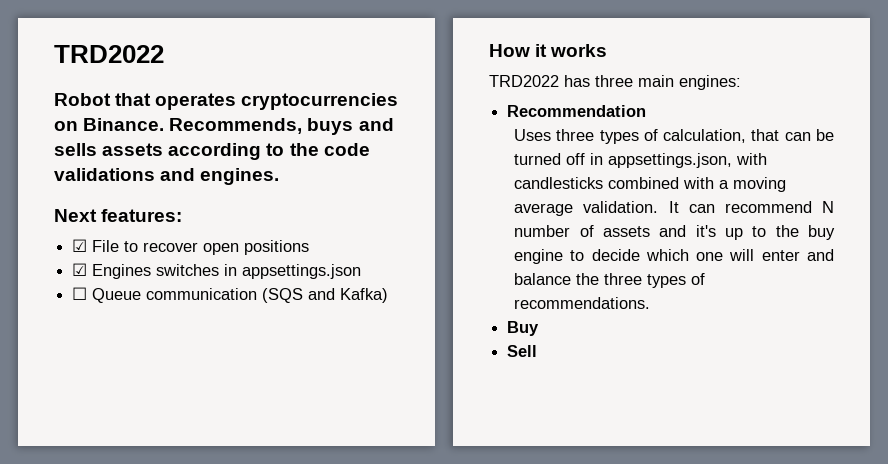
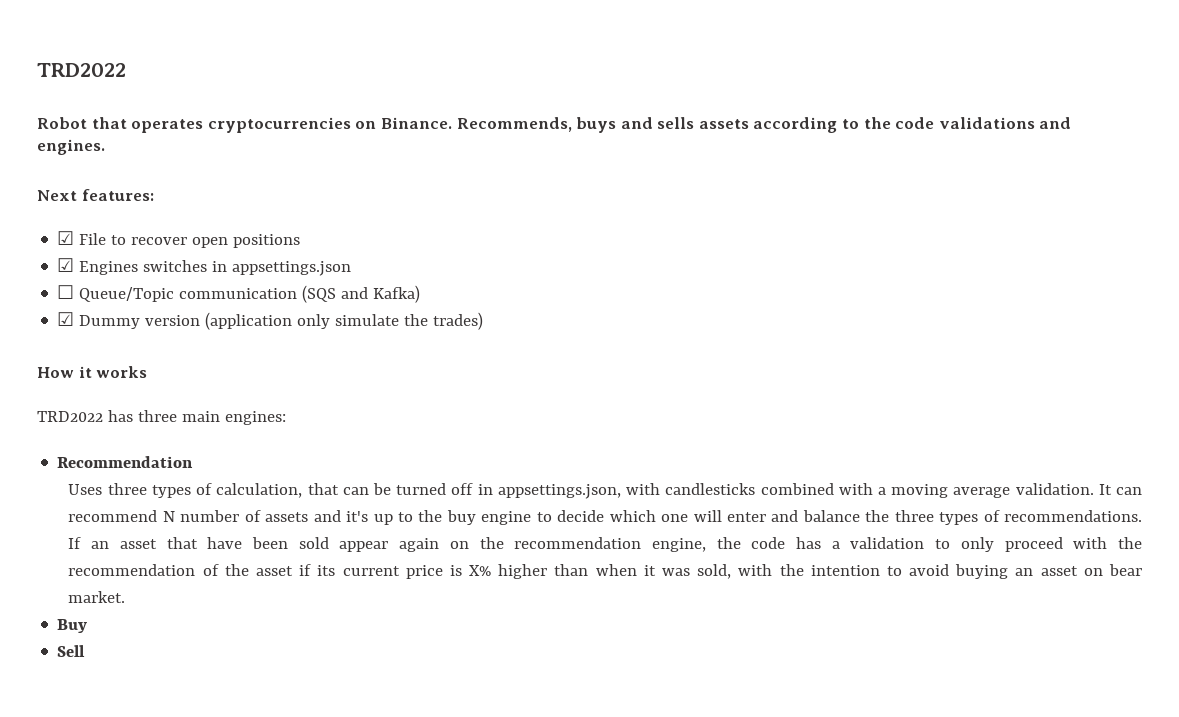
[92,288,142,303] Queue -> [79,287,175,302] Queue/Topic
(389, 295) none -> [57,312,484,330] // ☑ Dummy version (application only simulate the trades)
(651, 303) none -> [68,537,1142,552] [68,564,1142,579] [68,591,126,603] If an asset that have been sold appear again on the recommendation engine, the code has a validation to only proceed with the recommendation of the asset if its current price is X% higher than when it was sold, with the intention to avoid buying an asset on bear market.

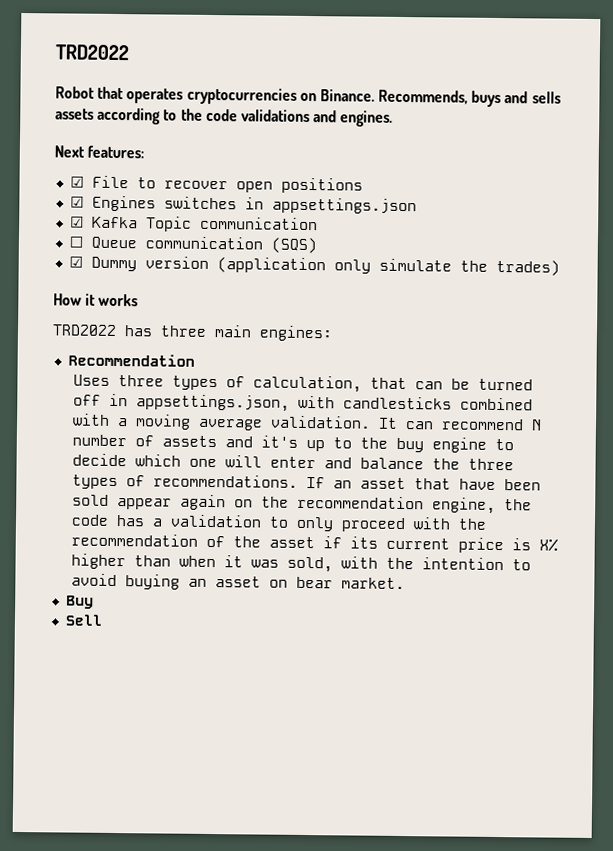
[57,285,421,303] ☐ Queue/Topic communication (SQS and Kafka) -> [69,216,318,232] [68,236,317,254] ☑ Kafka Topic communication // ☐ Queue communication (SQS)

